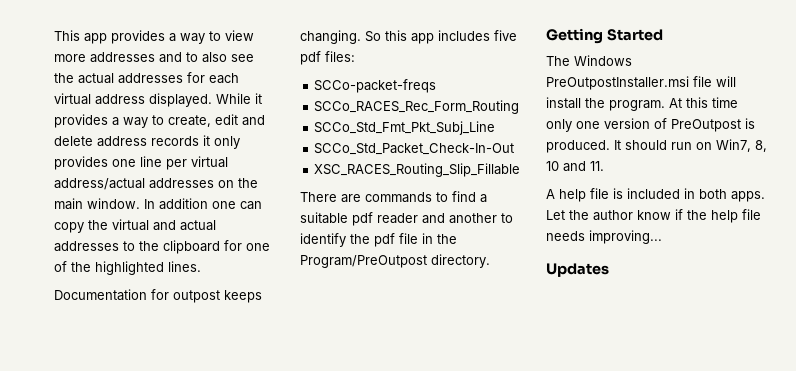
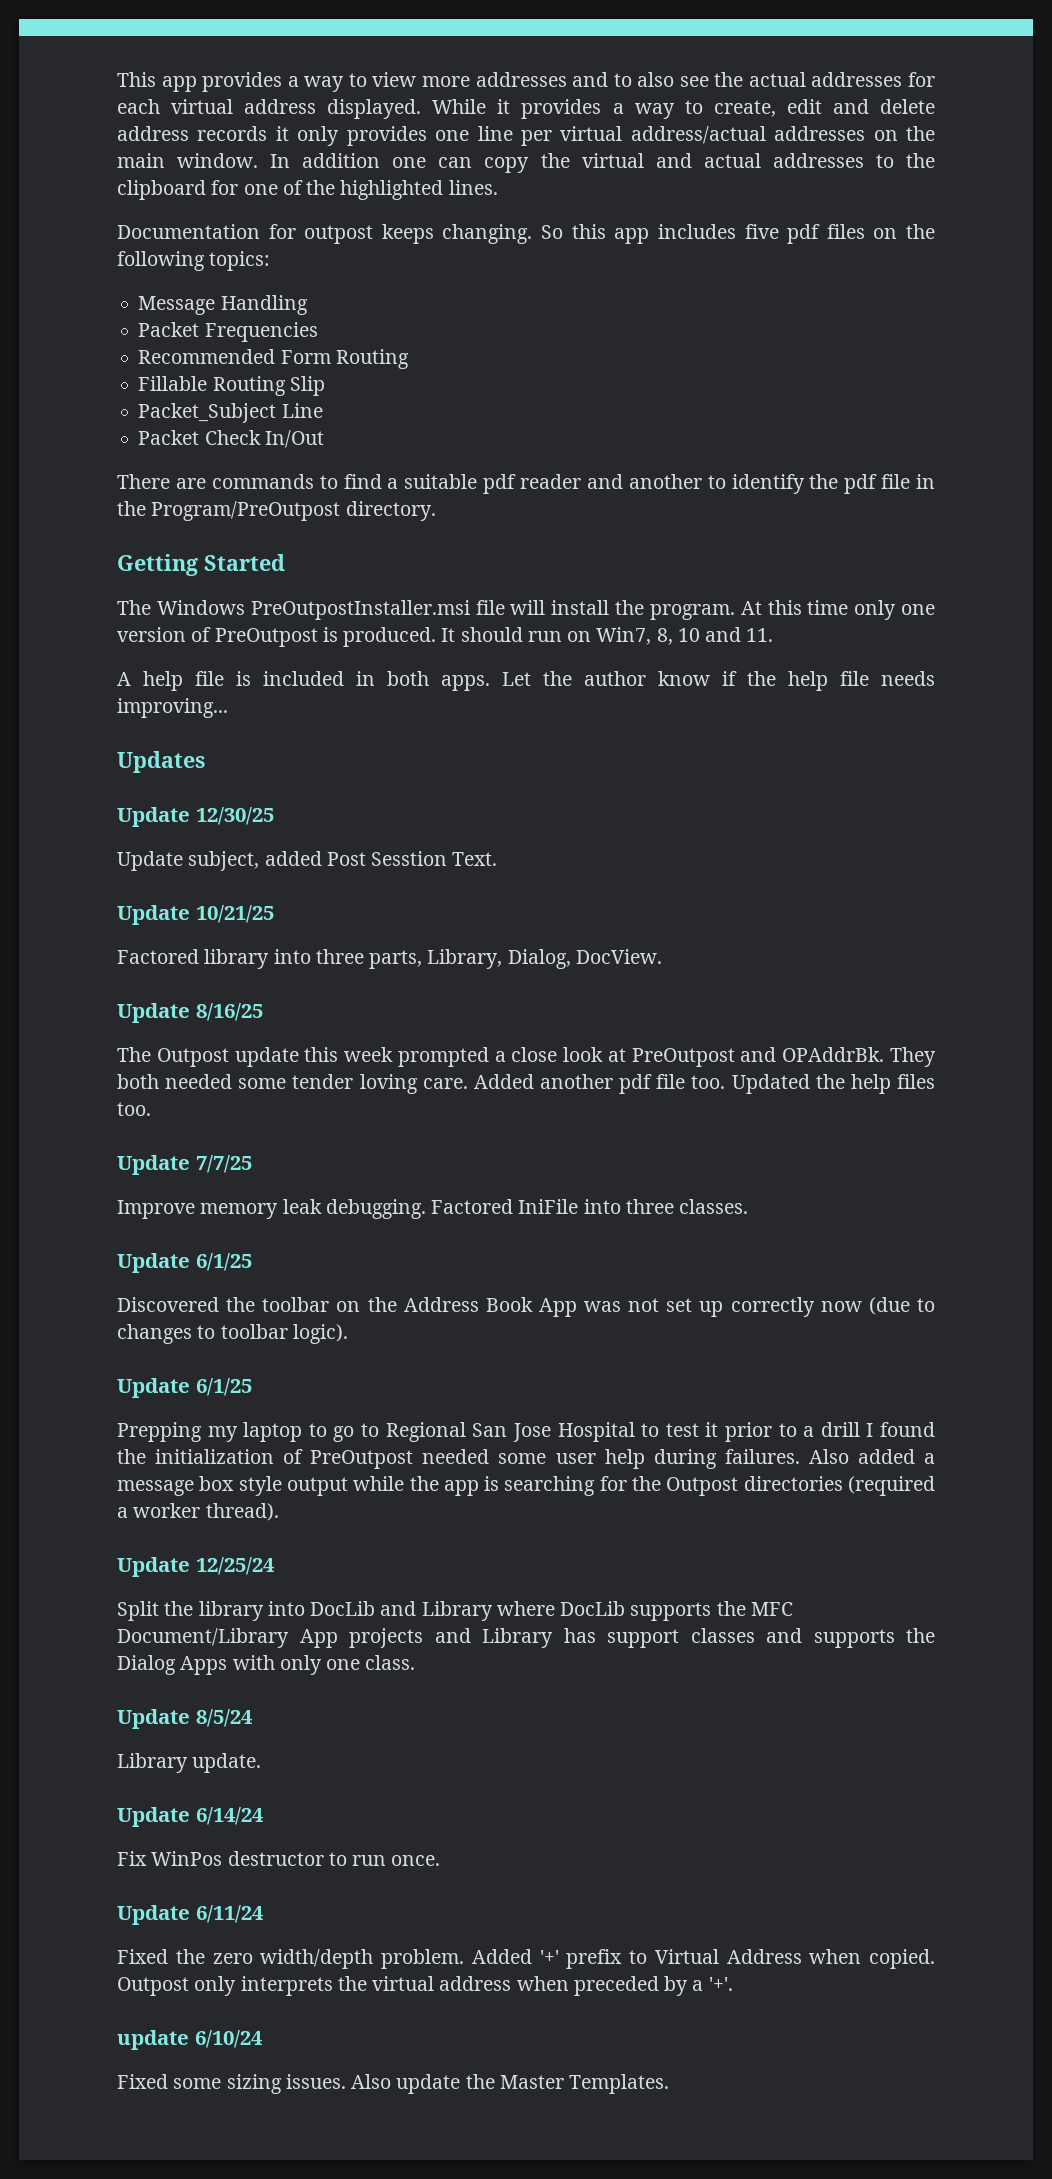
[325,51,355,62] [314,79,437,93] [314,100,520,114] [314,121,496,135] [314,143,515,155] [314,163,521,177] files: // SCCo-packet-freqs // SCCo_RACES_Rec_Form_Routing // SCCo_Std_Fmt_Pkt_Subj_Line // SCCo_Std_Packet_Check-In-Out // XSC_RACES_Routing_Slip_Fillable -> [826,224,936,239] [117,251,271,271] [138,295,308,315] [138,322,318,342] [138,349,409,369] [138,376,325,396] [138,403,323,423] [138,430,324,448] files on the following topics: // Message Handling // Packet Frequencies // Recommended Form Routing // Fillable Routing Slip // Packet_Subject Line // Packet Check In/Out
(609, 270) none -> [117,807,274,827] [117,851,498,871] [117,905,274,925] [117,949,662,969] [117,1003,263,1023] [117,1047,936,1067] [117,1074,935,1094] [117,1102,151,1116] [117,1155,252,1175] [117,1199,749,1219] [117,1253,252,1273] [117,1297,935,1317] [117,1324,348,1344] [117,1378,252,1398] [117,1422,935,1442] [117,1449,936,1469] [117,1476,935,1496] [117,1503,279,1521] [117,1557,275,1577] [117,1601,793,1621] [117,1628,935,1648] [117,1655,416,1675] [117,1709,253,1729] [117,1753,262,1773] [117,1807,264,1827] [117,1851,441,1866] [117,1905,264,1925] [117,1949,935,1969] [117,1976,733,1996] [117,2030,263,2050] [117,2074,670,2094] // Update 12/30/25 // Update subject, added Post Sesstion Text. // Update 10/21/25 // Factored library into three parts, Library, Dialog, DocView. // Update 8/16/25 // The Outpost update this week prompted a close look at PreOutpost and OPAddrBk. They both needed some tender loving care. Added another pdf file too. Updated the help files too. // Update 7/7/25 // Improve memory leak debugging. Factored IniFile into three classes. // Update 6/1/25 // Discovered the toolbar on the Address Book App was not set up correctly now (due to changes to toolbar logic). // Update 6/1/25 // Prepping my laptop to go to Regional San Jose Hospital to test it prior to a drill I found the initialization of PreOutpost needed some user help during failures. Also added a message box style output while the app is searching for the Outpost directories (required a worker thread). // Update 12/25/24 // Split the library into DocLib and Library where DocLib supports the MFC Document/Library App projects and Library has support classes and supports the Dialog Apps with only one class. // Update 8/5/24 // Library update. // Update 6/14/24 // Fix WinPos destructor to run once. // Update 6/11/24 // Fixed the zero width/depth problem. Added '+' prefix to Virtual Address when copied. Outpost only interprets the virtual address when preceded by a '+'. // update 6/10/24 // Fixed some sizing issues. Also update the Master Templates.

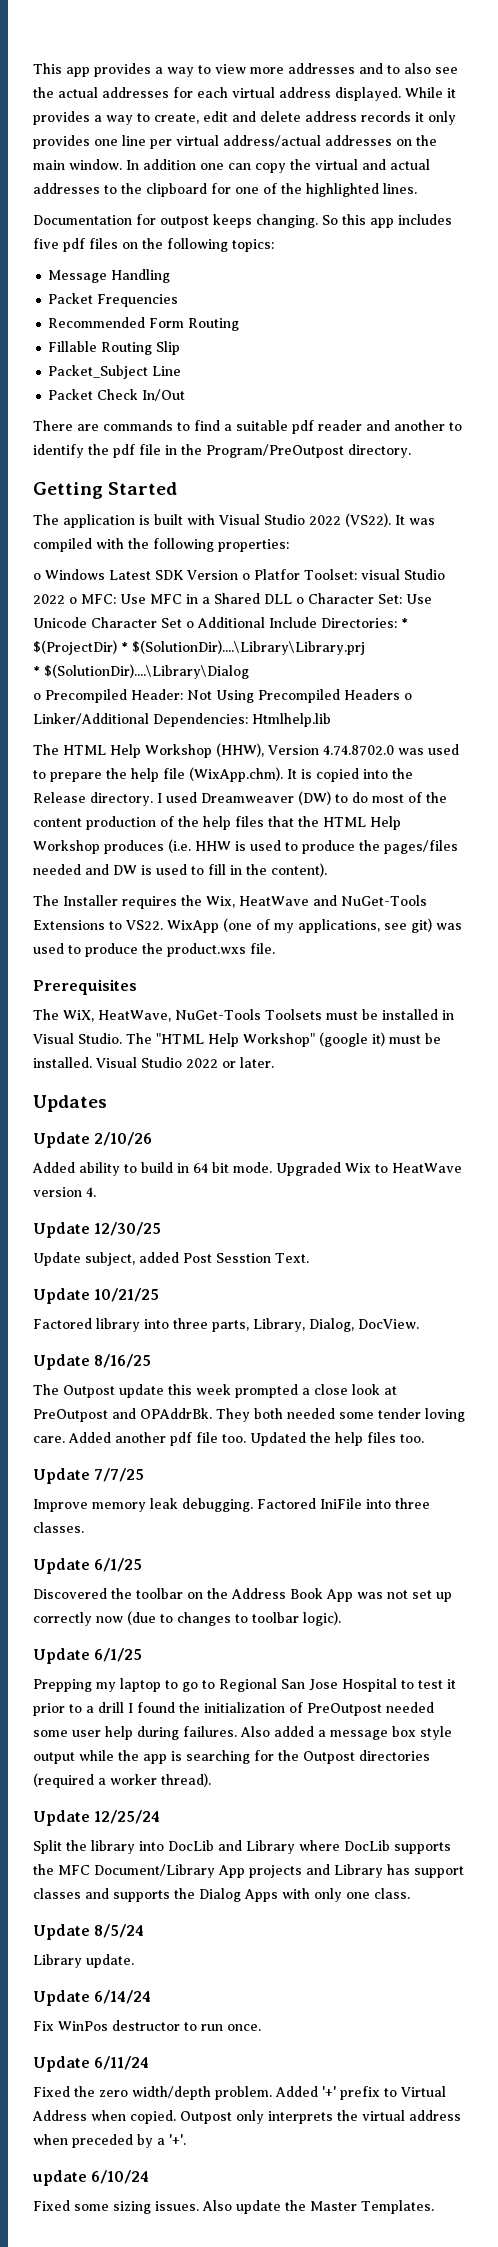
[156,600,936,620] [117,627,774,647] [117,671,935,691] [117,698,228,718] [117,751,205,773] Windows PreOutpostInstaller.msi file will install the program. At this time only one version of PreOutpost is produced. It should run on Win7, 8, 10 and 11. // A help file is included in both apps. Let the author know if the help file needs improving... // Updates -> [63,513,435,528] [33,538,289,552] [33,569,445,580] [33,593,432,604] [33,617,408,628] [33,640,365,655] [33,664,249,679] [33,689,412,703] [33,713,331,727] [33,743,459,758] [33,767,413,782] [33,791,447,806] [33,816,401,830] [33,839,458,854] [33,863,327,877] [33,895,427,909] [33,918,462,933] [33,943,275,957] [33,979,137,995] [33,1009,454,1022] [33,1032,441,1047] [33,1057,274,1068] [33,1095,107,1112] [33,1132,153,1148] [32,1162,462,1176] [33,1187,96,1197] application is built with Visual Studio 2022 (VS22). It was compiled with the following properties: // o Windows Latest SDK Version o Platfor Toolset: visual Studio 2022 o MFC: Use MFC in a Shared DLL o Character Set: Use Unicode Character Set o Additional Include Directories: * $(ProjectDir) * $(SolutionDir)....\Library\Library.prj // * $(SolutionDir)....\Library\Dialog // o Precompiled Header: Not Using Precompiled Headers o Linker/Additional Dependencies: Htmlhelp.lib // The HTML Help Workshop (HHW), Version 4.74.8702.0 was used to prepare the help file (WixApp.chm). It is copied into the Release directory. I used Dreamweaver (DW) to do most of the content production of the help files that the HTML Help Workshop produces (i.e. HHW is used to produce the pages/files needed and DW is used to fill in the content). // The Installer requires the Wix, HeatWave and NuGet-Tools Extensions to VS22. WixApp (one of my applications, see git) was used to produce the product.wxs file. // Prerequisites // The WiX, HeatWave, NuGet-Tools Toolsets must be installed in Visual Studio. The "HTML Help Workshop" (google it) must be installed. Visual Studio 2022 or later. // Updates // Update 2/10/26 // Added ability to build in 64 bit mode. Upgraded Wix to HeatWave version 4.

